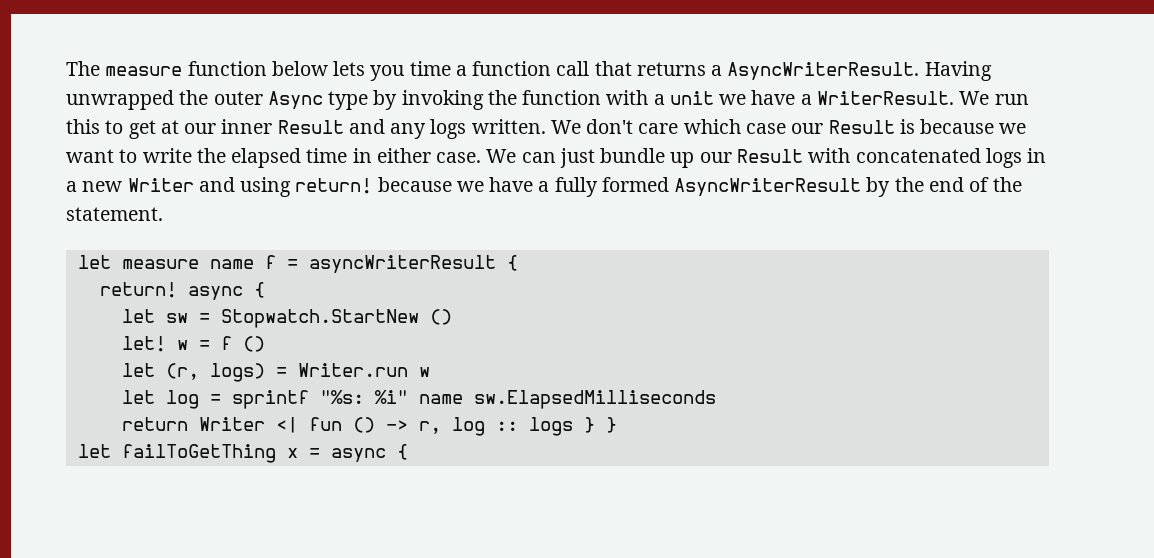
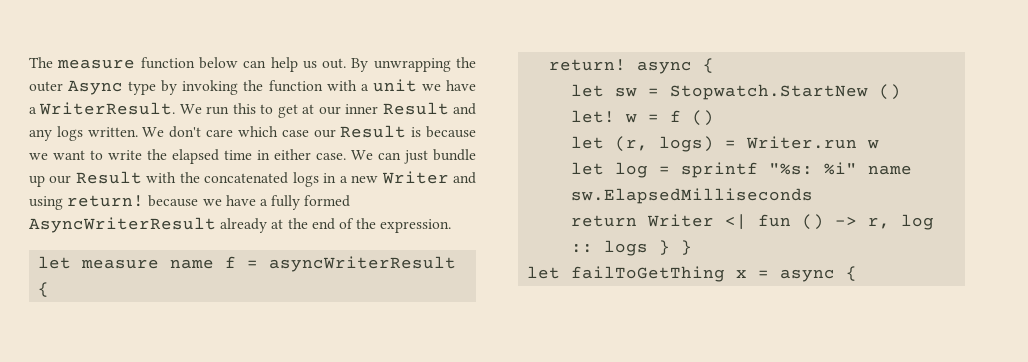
[333,61,992,81] [66,90,174,110] lets you time a function call that returns a AsyncWriterResult. Having unwrapped -> [243,57,451,72] can help us out. By unwrapping
(851, 155) none -> [179,172,200,183] the
[866,177,891,197] by -> [220,218,284,233] already at
[66,207,163,221] statement. -> [380,219,452,233] expression.

